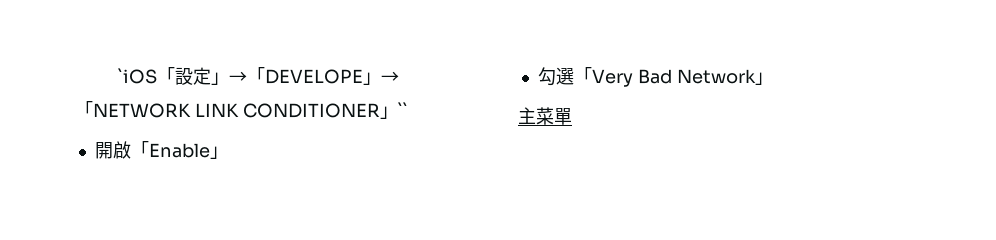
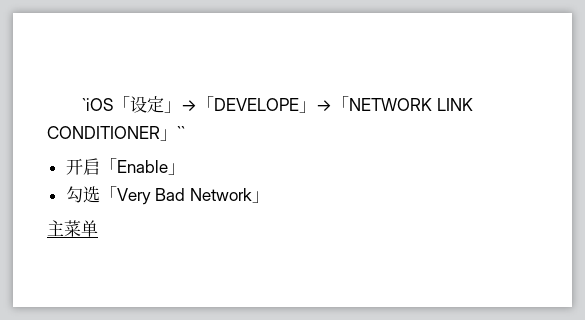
[175,67,194,85] 設 -> [130,96,148,113] 设
[94,141,131,159] 開啟 -> [65,158,100,175] 开启
[555,67,574,85] 選 -> [82,186,100,203] 选
[554,108,572,125] 單 -> [81,220,98,237] 单

